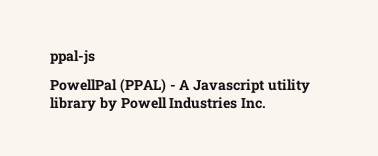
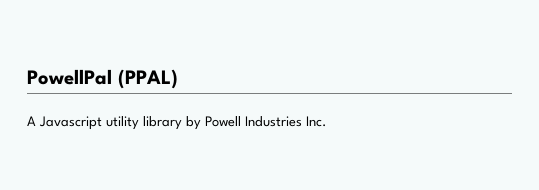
[50,50,95,64] ppal-js // -> (27, 77) none
[169,84,176,90] - -> (178, 79) //

